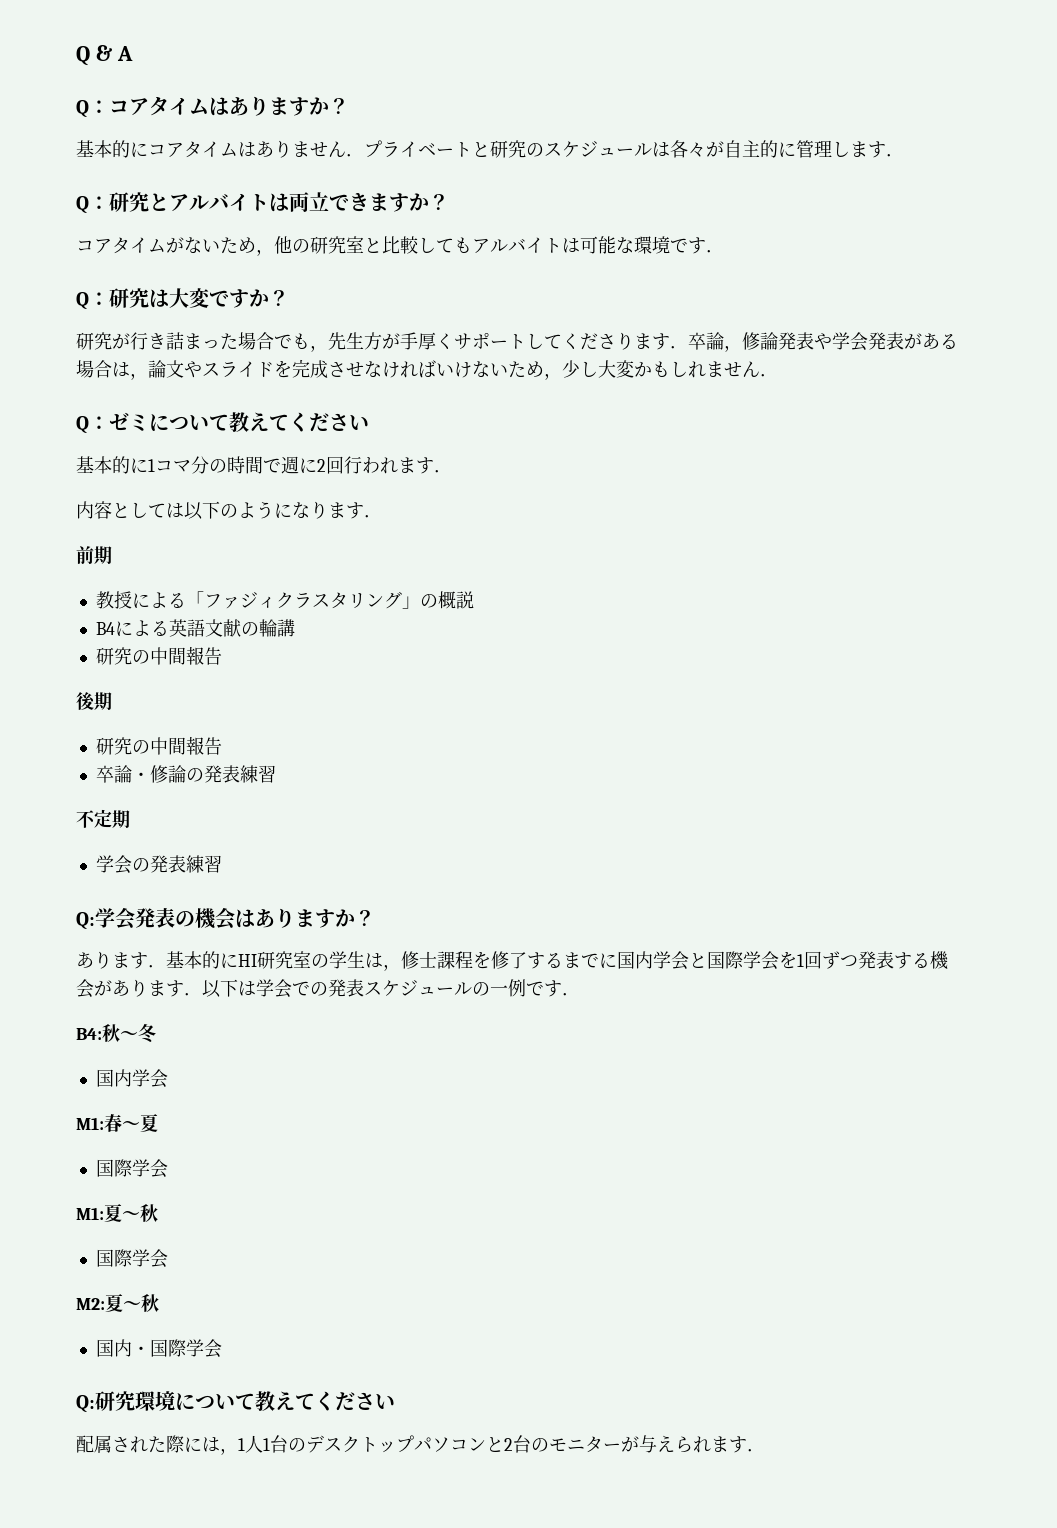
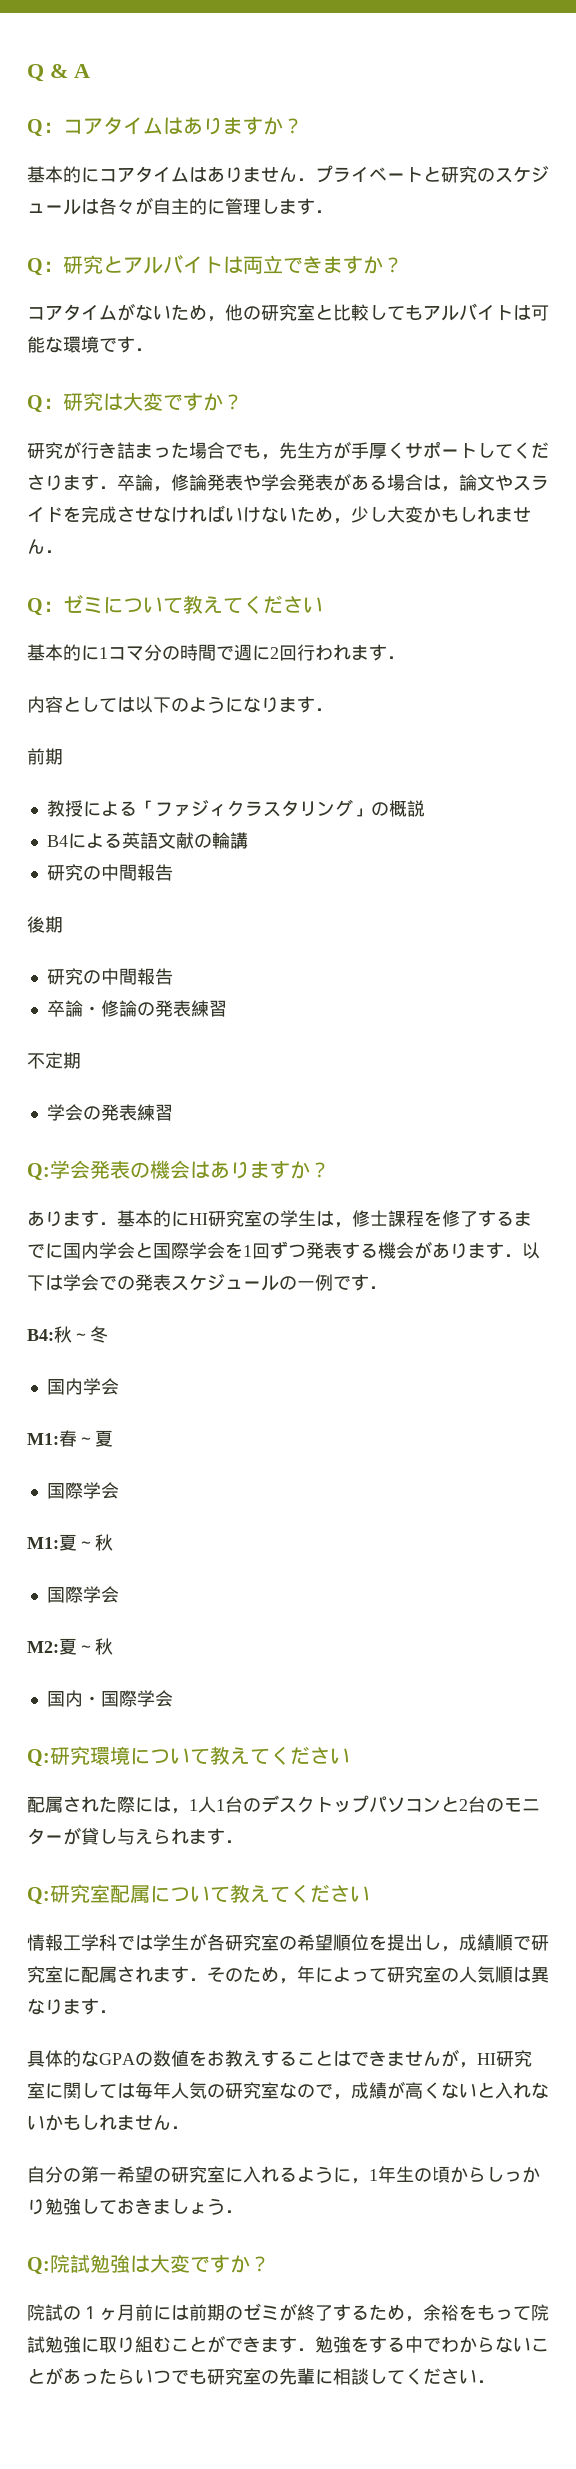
(639, 1444) none -> [81,1828,117,1845] 貸し
(765, 1450) none -> [27,1884,370,1905] [27,1933,549,1952] [27,1966,549,1984] [27,1998,117,2015] [27,2049,532,2068] [27,2081,549,2100] [27,2114,189,2131] [27,2166,540,2184] [27,2198,243,2215] [27,2254,270,2275] [27,2303,549,2322] [27,2335,549,2353] [27,2367,495,2385] // Q:研究室配属について教えてください // 情報工学科では学生が各研究室の希望順位を提出し，成績順で研究室に配属されます．そのため，年によって研究室の人気順は異なります． // 具体的なGPAの数値をお教えすることはできませんが，HI研究室に関しては毎年人気の研究室なので，成績が高くないと入れないかもしれません． // 自分の第一希望の研究室に入れるように，1年生の頃からしっかり勉強しておきましょう． // Q:院試勉強は大変ですか？ // 院試の１ヶ月前には前期のゼミが終了するため，余裕をもって院試勉強に取り組むことができます．勉強をする中でわからないことがあったらいつでも研究室の先輩に相談してください．

